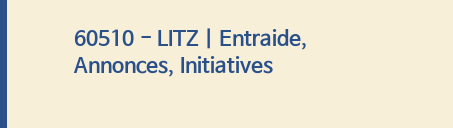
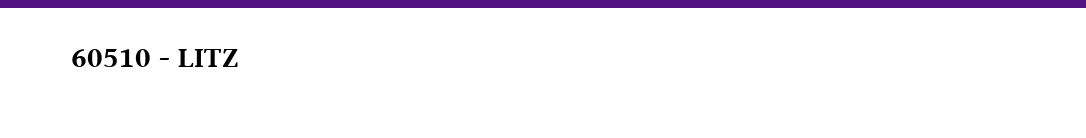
[203,28,307,50] [73,56,273,77] | Entraide, Annonces, Initiatives -> (239, 58) none

